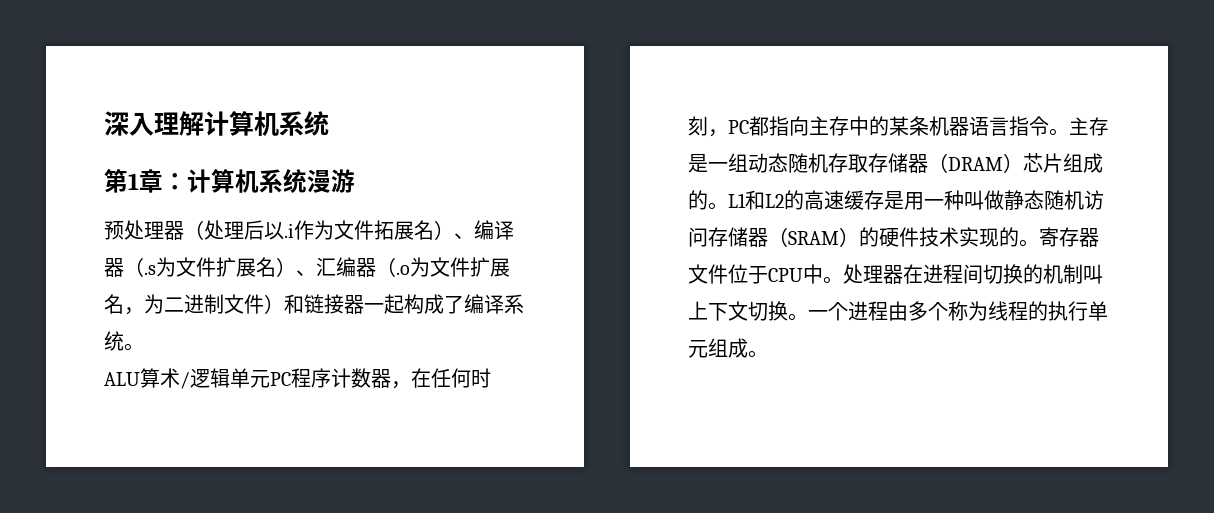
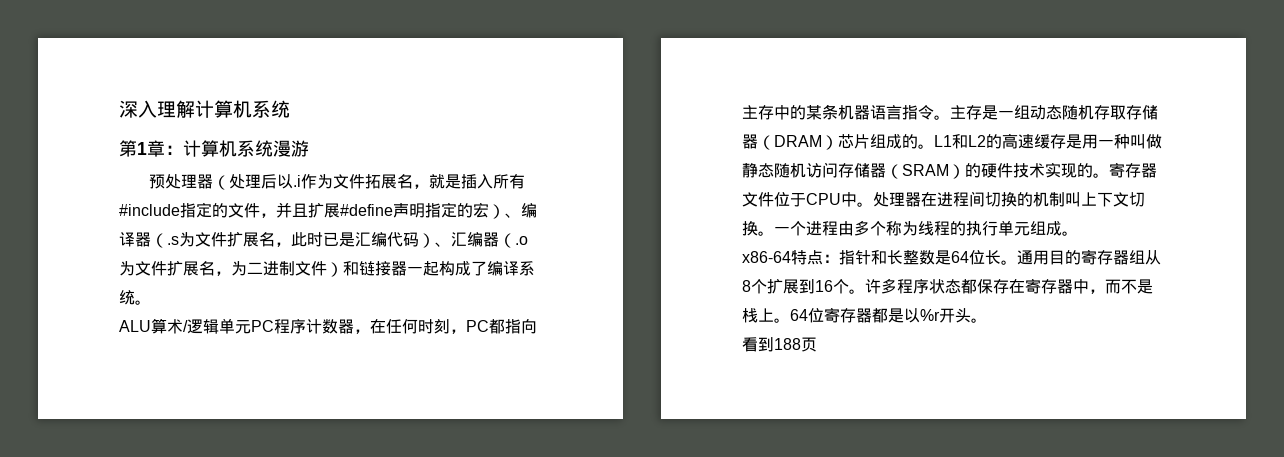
(434, 230) none -> [413,174,526,189] [119,202,489,218] ，就是插入所有#include指定的文件，并且扩展#define声明指定的宏
(276, 267) none -> [275,232,419,247] ，此时已是汇编代码
(768, 354) none -> [742,249,1161,265] [742,278,1153,294] [742,307,987,323] [742,337,817,352] // x86-64特点：指针和长整数是64位长。通用目的寄存器组从8个扩展到16个。许多程序状态都保存在寄存器中，而不是栈上。64位寄存器都是以%r开头。 // 看到188页

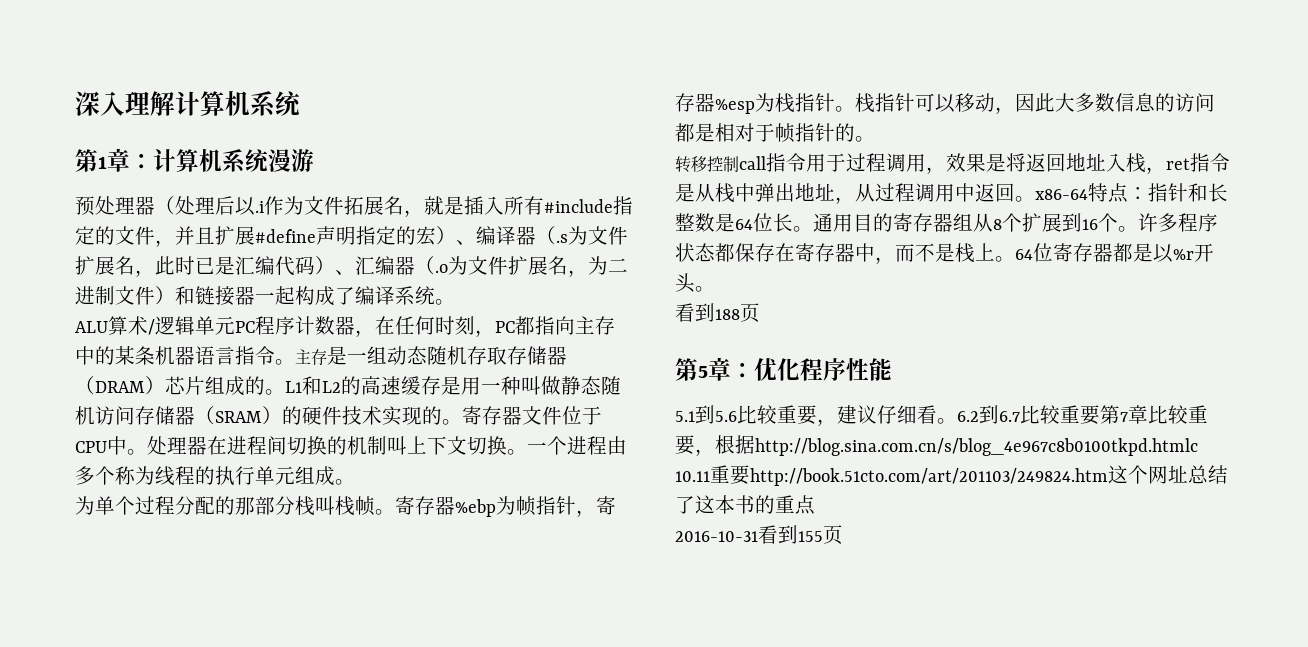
(1078, 233) none -> [75,496,616,517] [675,93,1215,114] [675,123,875,143] [675,153,1230,174] [675,183,1035,204] 为单个过程分配的那部分栈叫栈帧。寄存器%ebp为帧指针，寄存器%esp为栈指针。栈指针可以移动，因此大多数信息的访问都是相对于帧指针的。 // 转移控制call指令用于过程调用，效果是将返回地址入栈，ret指令是从栈中弹出地址，从过程调用中返回。
(817, 344) none -> [675,357,892,381] [675,405,1208,426] [675,435,1198,456] [675,465,1228,486] [675,495,815,515] [675,525,843,545] // 第5章：优化程序性能 // 5.1到5.6比较重要，建议仔细看。6.2到6.7比较重要第7章比较重要，根据http://blog.sina.com.cn/s/blog_4e967c8b0100tkpd.htmlc 10.11重要http://book.51cto.com/art/201103/249824.htm这个网址总结了这本书的重点 // 2016-10-31看到155页

